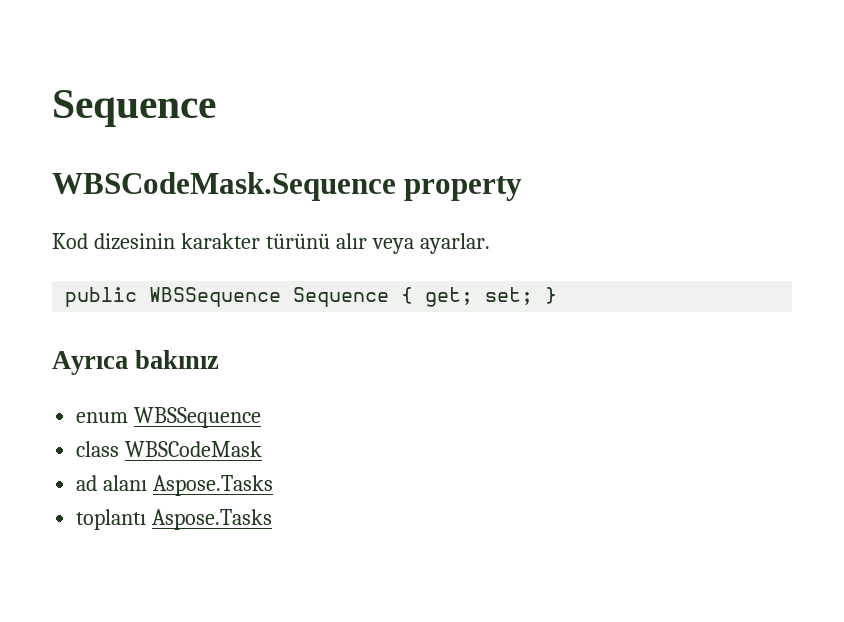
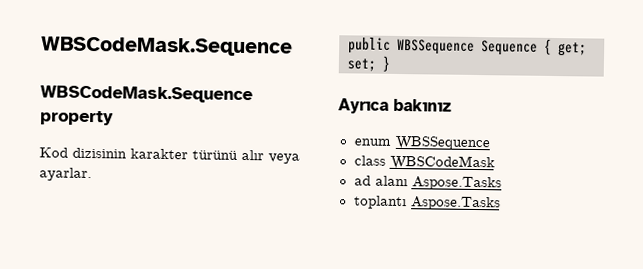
[52,90,216,127] Sequence -> [41,36,293,57] WBSCodeMask.Sequence
[93,233,175,250] dizesinin -> [72,147,127,159] dizisinin

